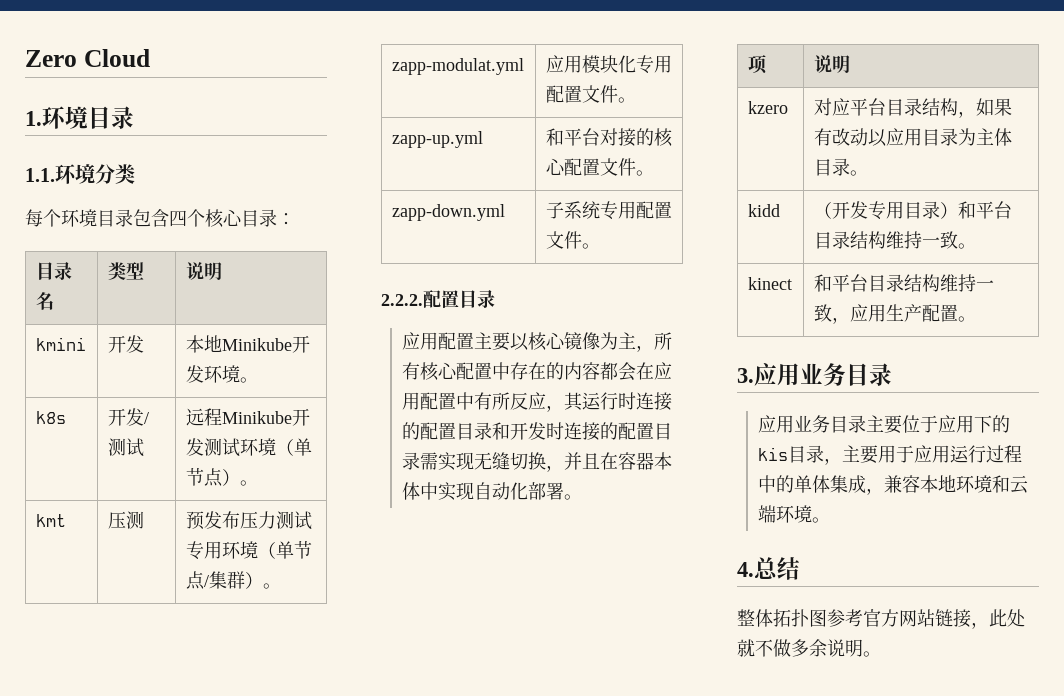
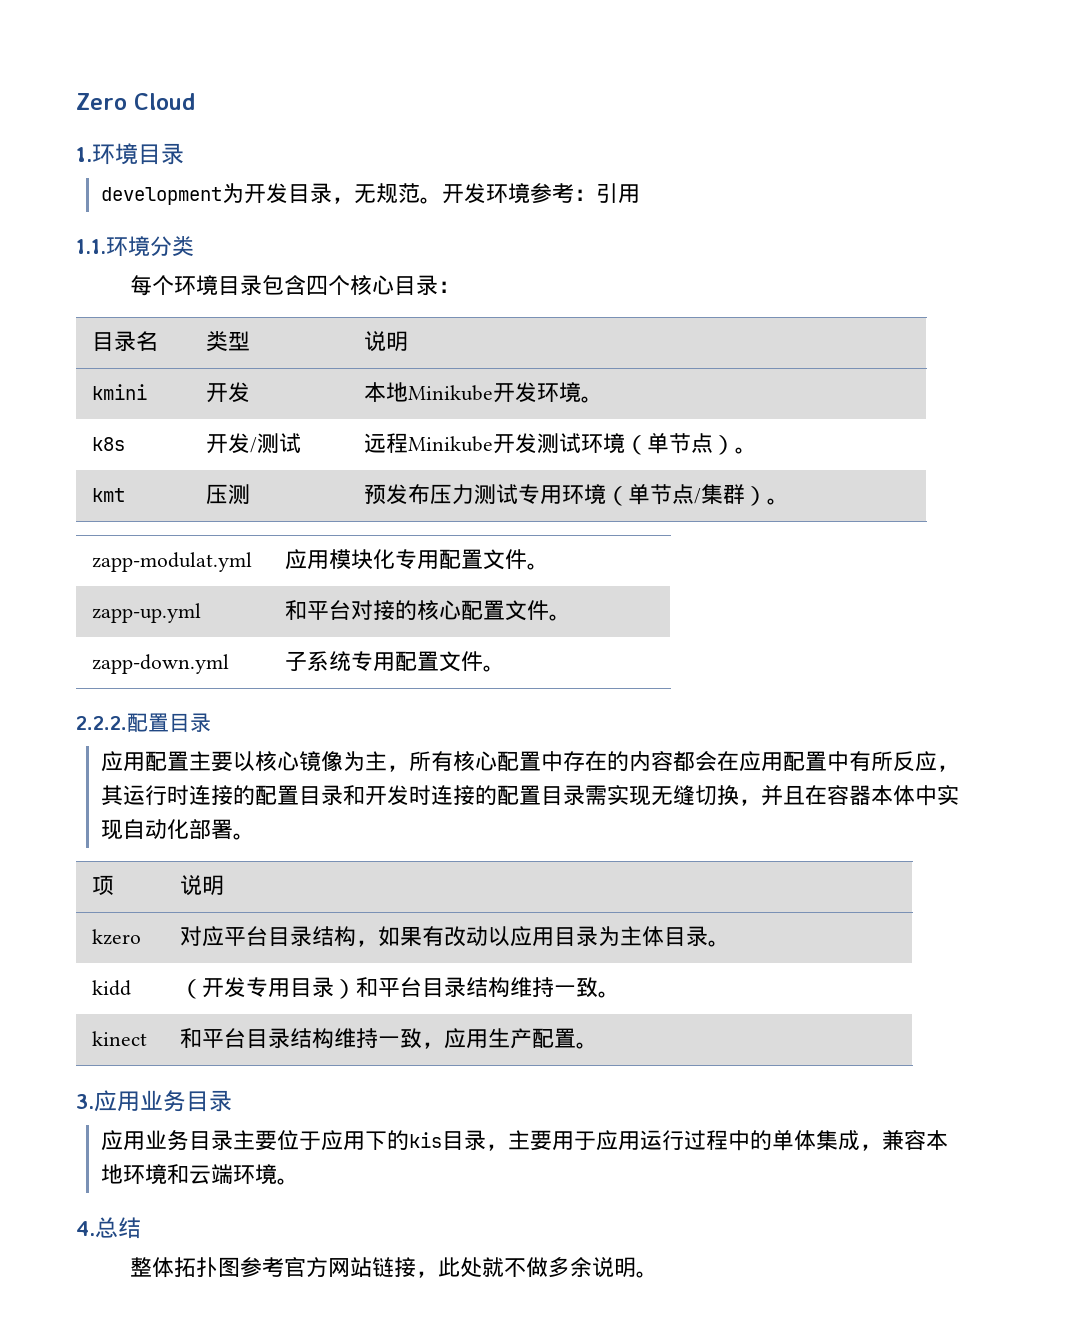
(134, 117) none -> [101,183,641,205] // development为开发目录，无规范。开发环境参考：引用

